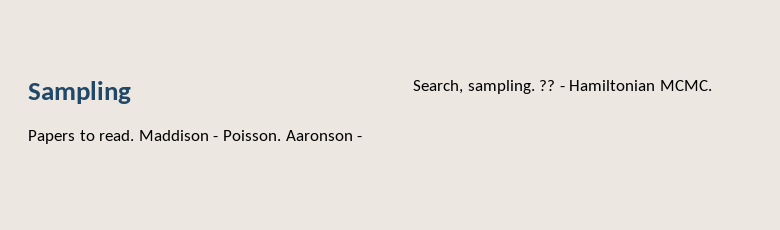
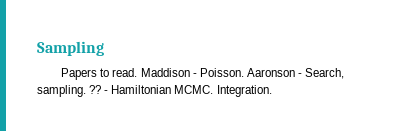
(712, 85) none -> [216,85,272,97] Integration.

